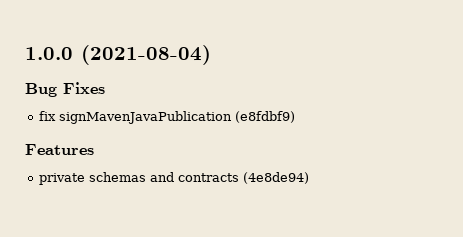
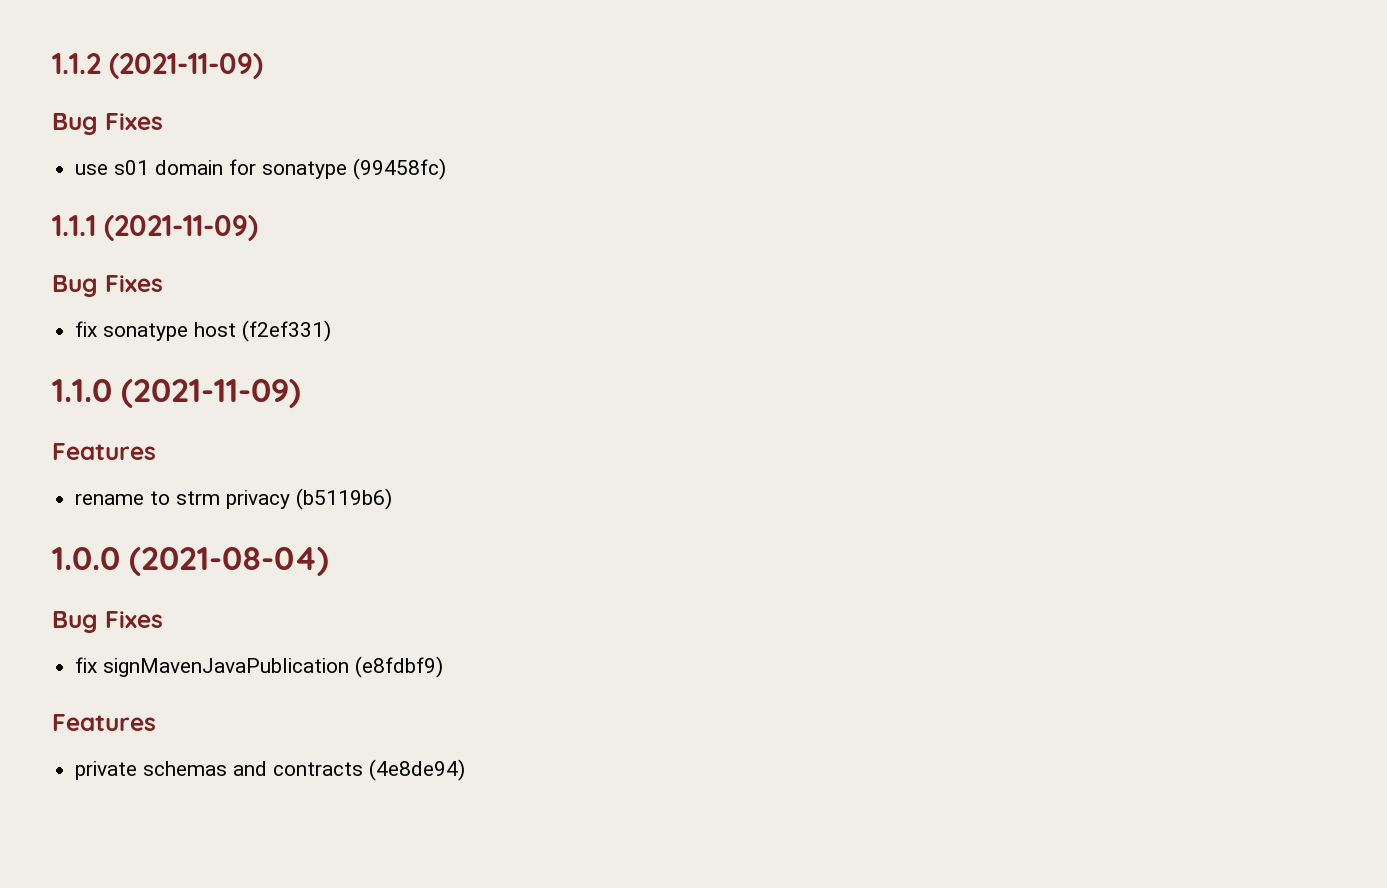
(25, 53) none -> [52,53,263,79] [52,113,163,135] [75,158,447,180] [52,215,258,241] [52,275,163,297] [75,320,332,342] [52,379,301,408] [52,443,156,460] [75,488,393,510] 1.1.2 (2021-11-09) // Bug Fixes // use s01 domain for sonatype (99458fc) // 1.1.1 (2021-11-09) // Bug Fixes // fix sonatype host (f2ef331) // 1.1.0 (2021-11-09) // Features // rename to strm privacy (b5119b6) //

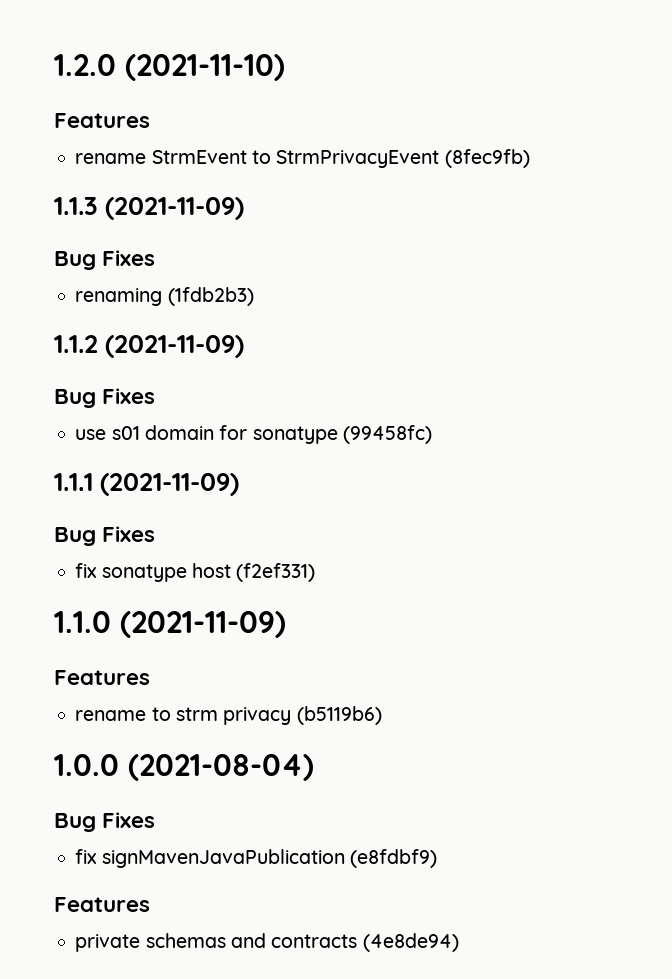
(52, 63) none -> [54,54,285,81] [54,113,150,128] [75,149,530,168] [54,197,245,220] [54,250,156,270] [75,287,254,306] 1.2.0 (2021-11-10) // Features // rename StrmEvent to StrmPrivacyEvent (8fec9fb) // 1.1.3 (2021-11-09) // Bug Fixes // renaming (1fdb2b3) //

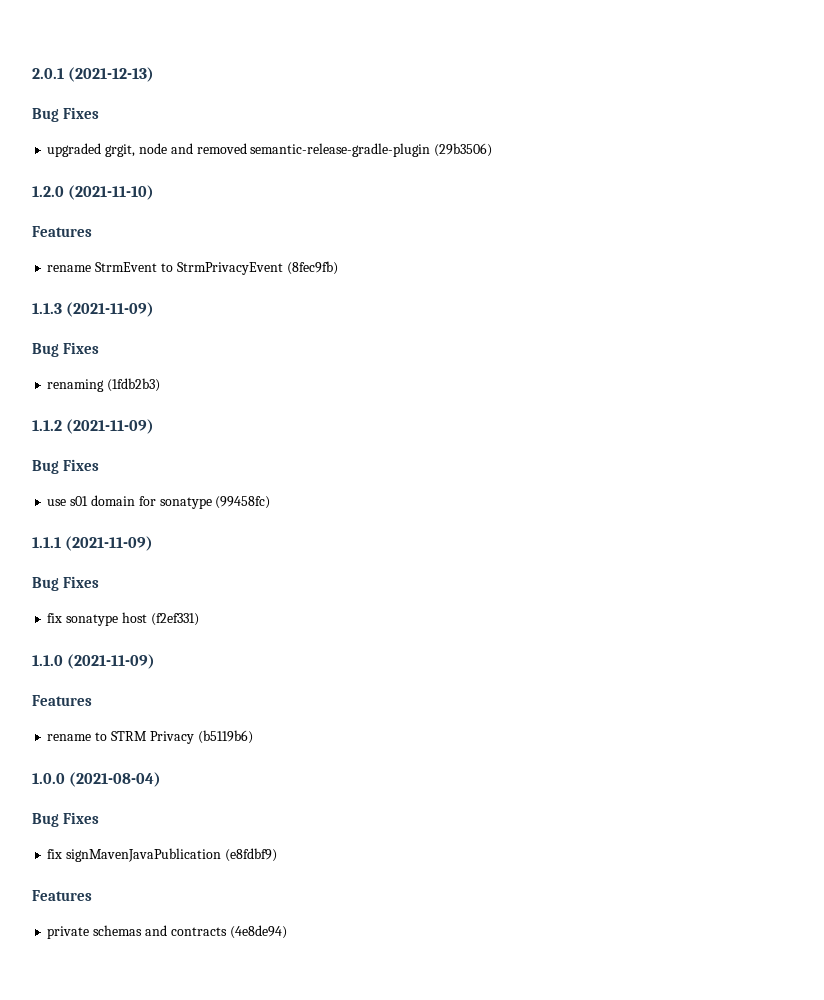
(54, 65) none -> [32,67,155,82] [32,107,99,122] [47,143,493,157] 2.0.1 (2021-12-13) // Bug Fixes // upgraded grgit, node and removed semantic-release-gradle-plugin (29b3506) //
[175,707,292,725] strm privacy -> [110,731,194,744] STRM Privacy

